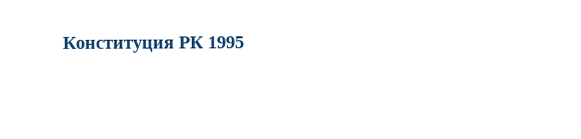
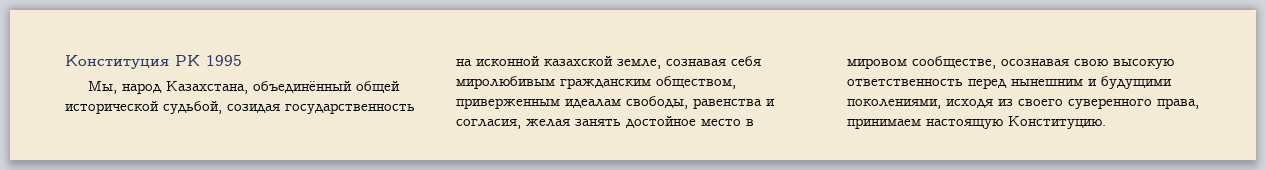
(244, 42) none -> [88,80,401,94] [65,101,415,114] [456,56,761,69] [456,76,736,89] [456,96,775,109] [456,116,754,129] [847,56,1174,69] [847,76,1172,89] [847,98,1199,109] [847,116,1106,129] // Мы, народ Казахстана, объединённый общей исторической судьбой, созидая государственность на исконной казахской земле, сознавая себя миролюбивым гражданским обществом, приверженным идеалам свободы, равенства и согласия, желая занять достойное место в мировом сообществе, осознавая свою высокую ответственность перед нынешним и будущими поколениями, исходя из своего суверенного права, принимаем настоящую Конституцию.

